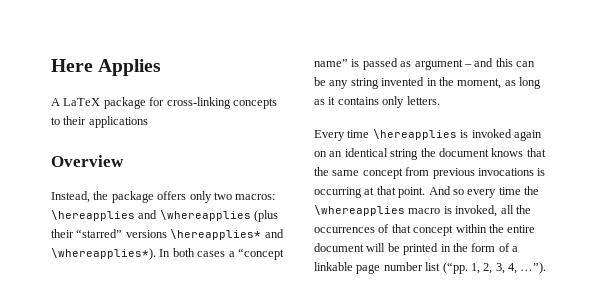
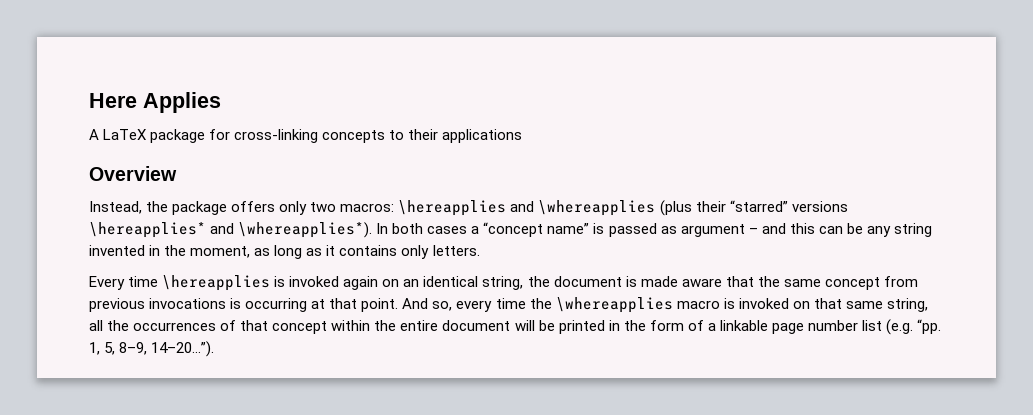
[390,149,419,160] string -> [482,276,524,290] string,
[491,148,524,157] knows -> [625,276,722,287] is made aware
[452,189,464,195] so -> [432,301,453,311] so,
[455,205,498,217] invoked, -> [738,298,928,312] invoked on that same string,
[442,262,547,274] (“pp. 1, 2, 3, 4, …”). -> [886,319,942,335] [89,341,215,357] (e.g. “pp. 1, 5, 8–9, 14–20…”).

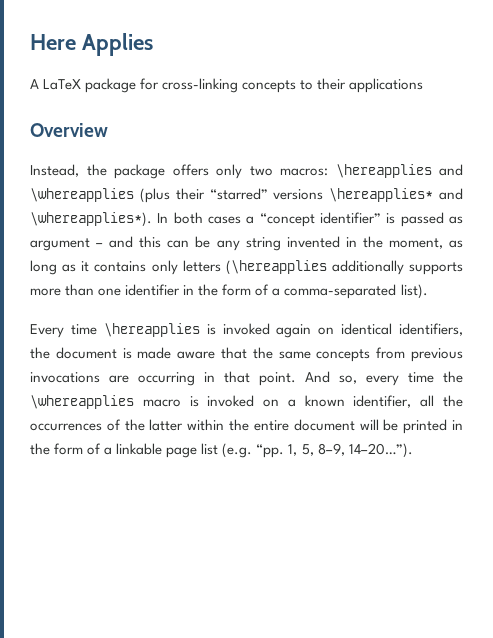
[547,223,590,234] name” -> [320,212,382,224] identifier”
[432,245,480,256] letters. -> [182,260,463,275] [30,284,428,299] letters (\hereapplies additionally supports more than one identifier in the form of a comma-separated list).
[403,276,524,290] an identical string, -> [341,323,463,336] identical identifiers,
[824,277,880,290] concept -> [316,349,371,362] concepts
[230,298,326,312] is occurring at -> [109,372,215,386] are occurring in
[813,298,928,312] that same string, -> [287,395,412,408] a known identifier,
[240,320,328,334] that concept -> [124,419,184,431] the latter
[807,320,858,331] number -> (198, 452) none

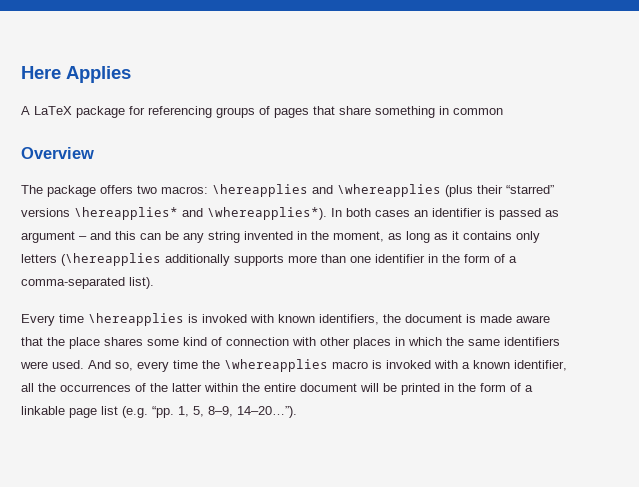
[162,78,424,93] cross-linking concepts to their applications -> [148,106,503,118] referencing groups of pages that share something in common
[30,164,107,177] Instead, the -> [21,185,43,194] The
[216,164,242,179] only -> (133, 189) none
[246,212,382,227] a “concept identifier” -> [414,208,482,217] an identifier
[276,323,393,338] again on identical -> [250,314,315,323] with known
[278,347,464,362] [30,371,296,386] same concepts from previous invocations are occurring in that point. -> [69,337,560,349] [20,360,84,369] place shares some kind of connection with other places in which the same identifiers were used.
[263,399,280,407] on -> [434,360,458,369] with

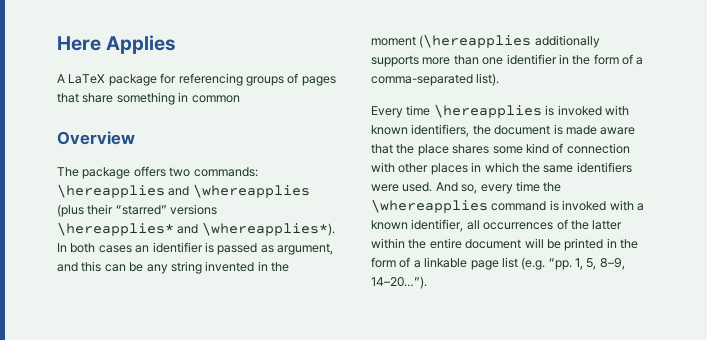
[161,186,208,194] macros: -> [193,167,258,177] commands:
[21,231,87,243] argument – -> [277,243,333,255] argument,
[333,231,540,243] [21,254,57,263] moment, as long as it contains only letters -> [371,36,416,46] moment
[332,361,368,369] macro -> [491,201,547,211] command
[38,383,56,392] the -> (480, 225) none

